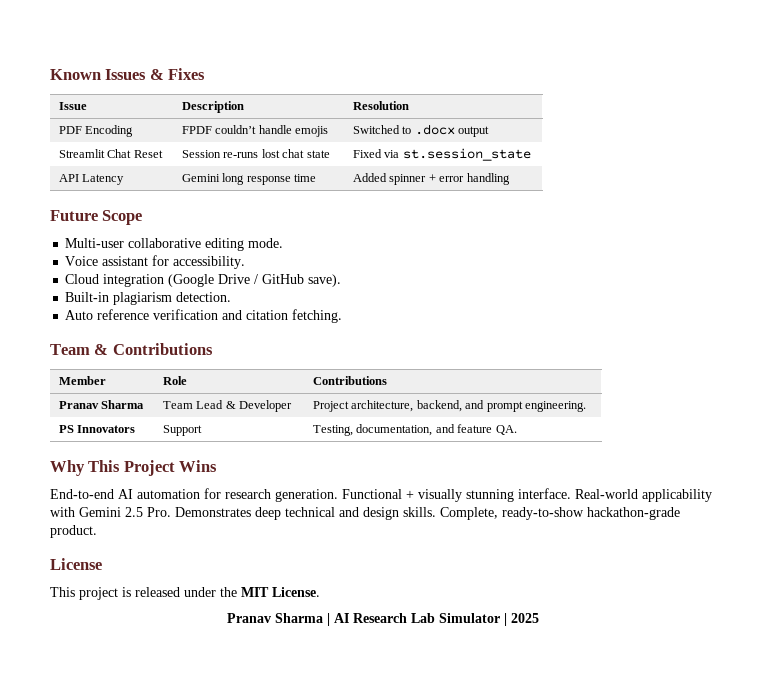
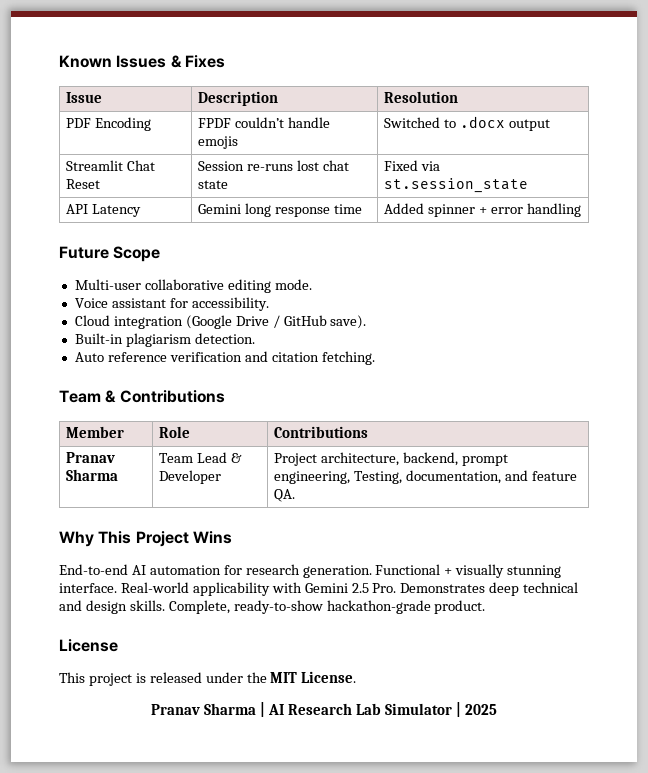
[465,400,586,412] [58,425,136,433] [162,425,202,436] and prompt engineering. // PS Innovators | Support | -> [462,454,509,466] [274,471,351,484] prompt engineering,

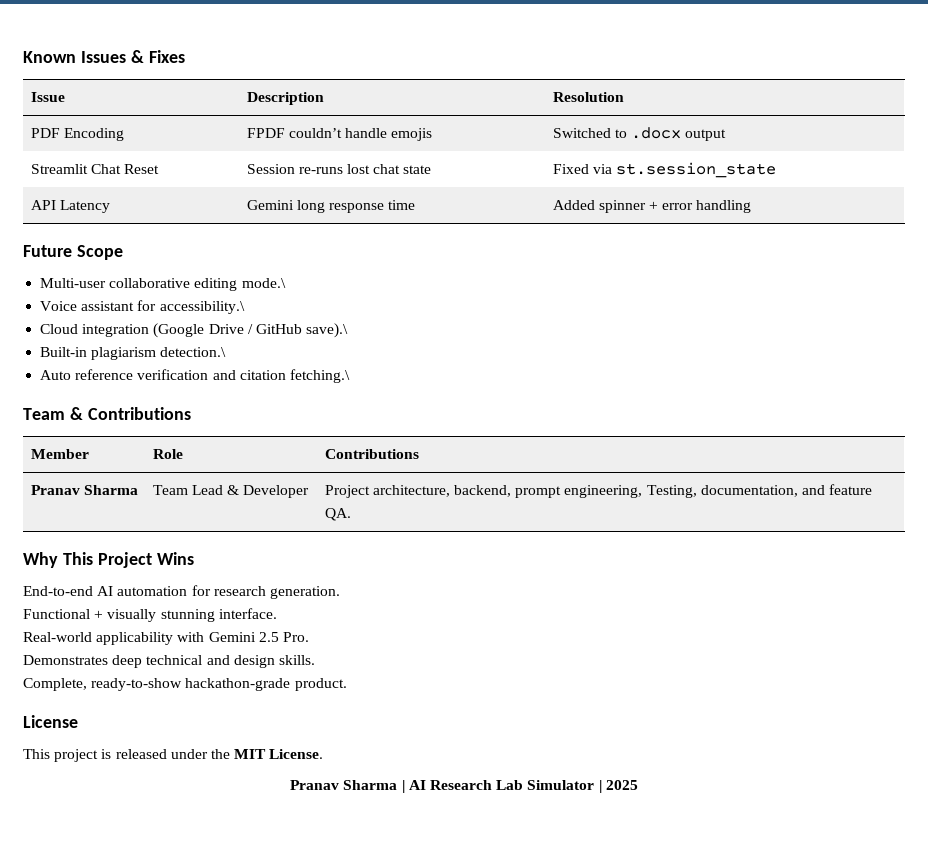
[274,279,312,290] mode. -> [241,278,286,288] mode.\
[191,297,269,311] accessibility. -> [159,301,245,314] accessibility.\
[330,315,367,329] save). -> [306,323,349,338] save).\
[194,333,255,344] detection. -> [160,347,227,357] detection.\
[321,351,375,365] fetching. -> [289,369,350,383] fetching.\
(372, 571) none -> (340, 592) //
(117, 588) none -> (277, 613) //
(397, 588) none -> (309, 637) //
(165, 605) none -> (315, 660) //

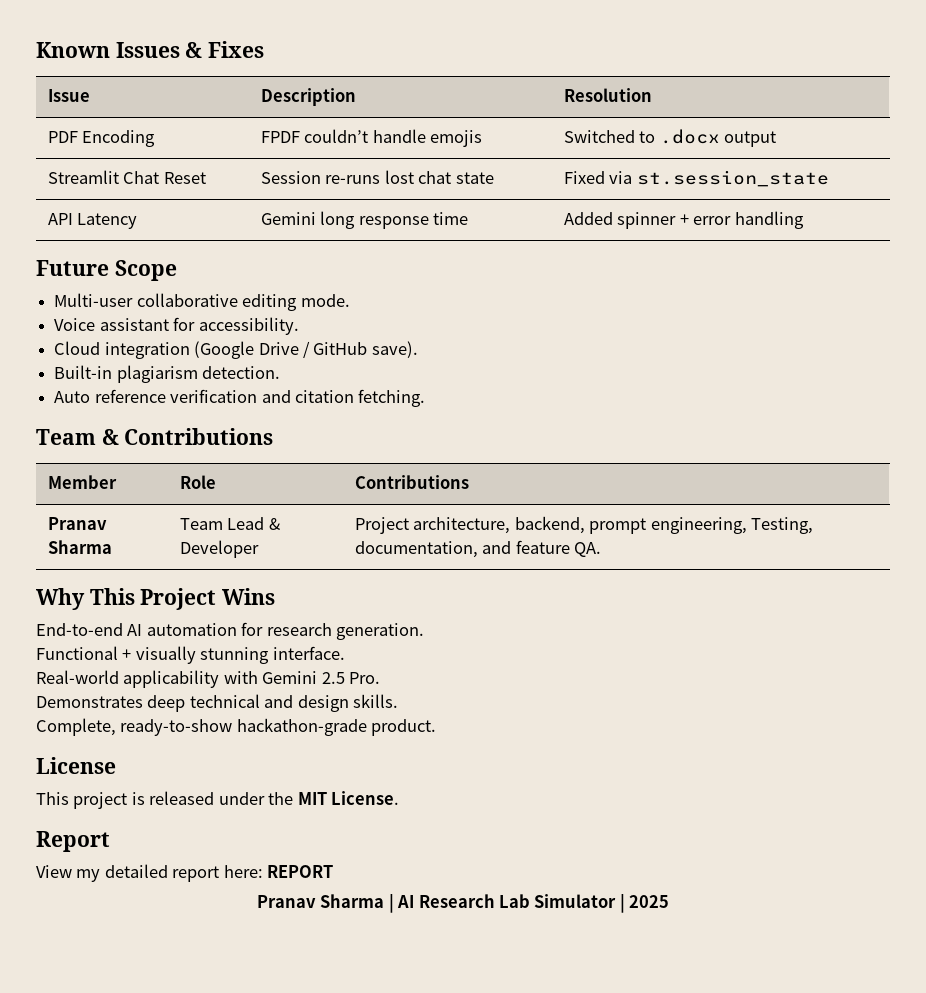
[241,278,286,288] mode.\ -> [300,294,350,307] mode.
[159,301,245,314] accessibility.\ -> [198,317,299,335] accessibility.
[306,323,349,338] save).\ -> [371,341,418,358] save).
[160,347,227,357] detection.\ -> [202,366,281,379] detection.
[289,369,350,383] fetching.\ -> [358,389,426,407] fetching.
(324, 754) none -> [36,831,110,852] [36,864,334,882] // Report // View my detailed report here: REPORT

